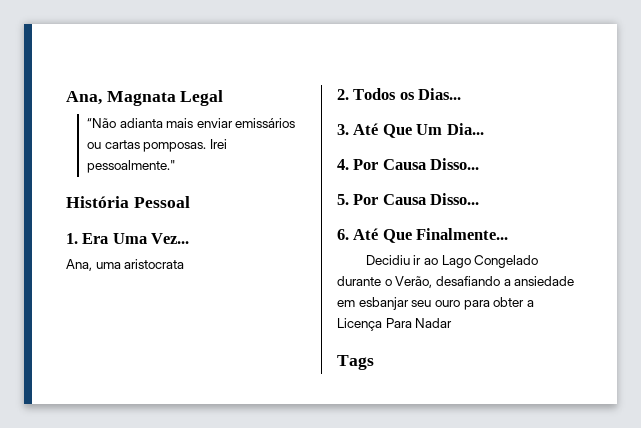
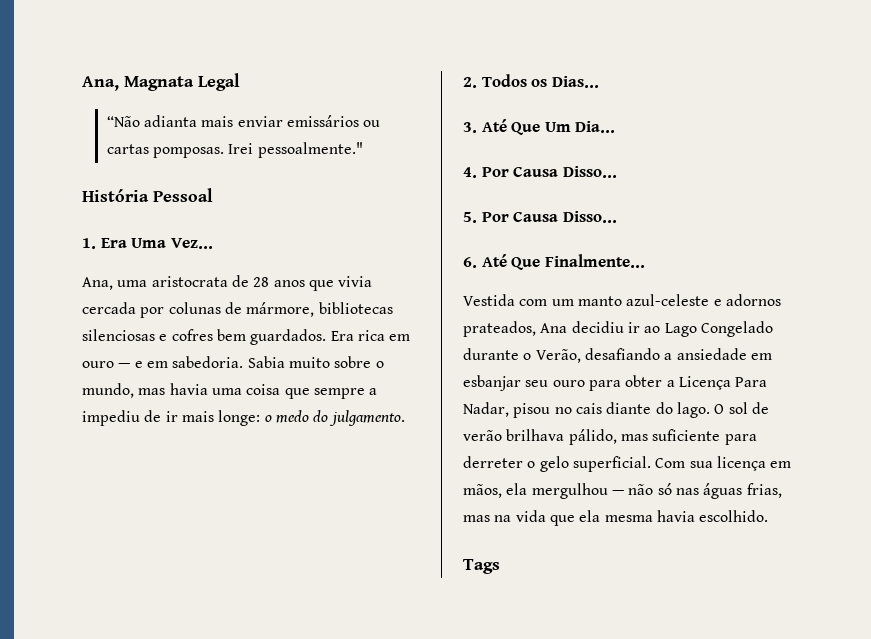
(185, 264) none -> [231,275,373,291] [82,302,393,318] [82,329,411,345] [82,356,384,368] [82,383,378,399] [82,410,405,426] de 28 anos que vivia cercada por colunas de mármore, bibliotecas silenciosas e cofres bem guardados. Era rica em ouro — e em sabedoria. Sabia muito sobre o mundo, mas havia uma coisa que sempre a impediu de ir mais longe: o medo do julgamento.
[365,255,410,265] Decidiu -> [463,294,781,306] [463,321,624,337] Vestida com um manto azul-celeste e adornos prateados, Ana decidiu
[415,318,453,328] Nadar -> [463,402,769,418] [463,429,757,445] [463,456,792,472] [463,483,782,499] [463,510,769,526] Nadar, pisou no cais diante do lago. O sol de verão brilhava pálido, mas suficiente para derreter o gelo superficial. Com sua licença em mãos, ela mergulhou — não só nas águas frias, mas na vida que ela mesma havia escolhido.

